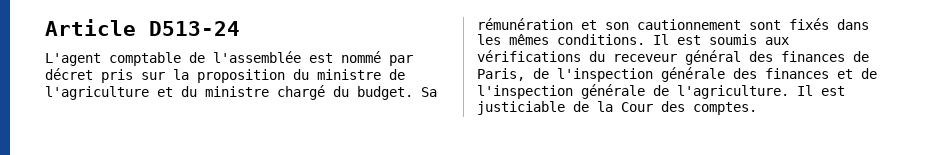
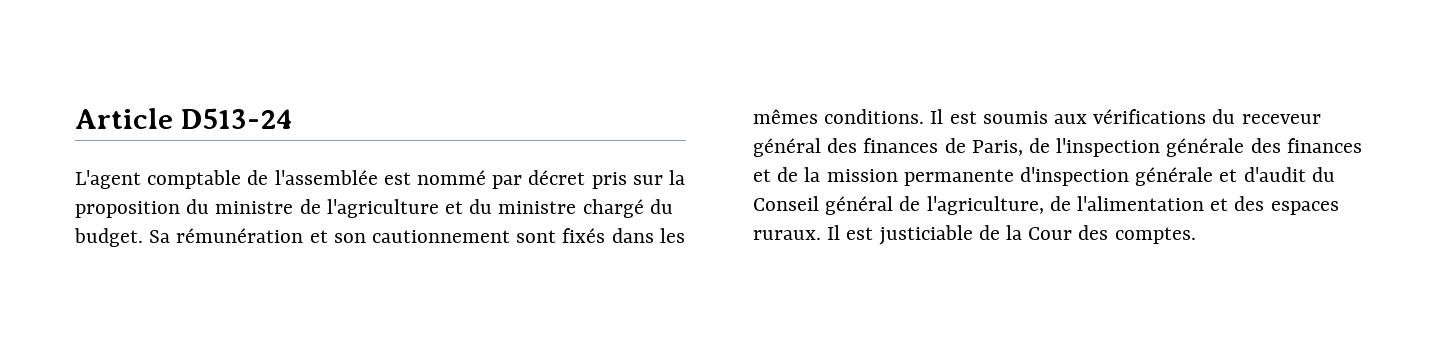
[477,84,789,99] l'inspection générale de l'agriculture. -> [804,167,1335,186] [753,196,1339,215] [753,230,821,240] la mission permanente d'inspection générale et d'audit du Conseil général de l'agriculture, de l'alimentation et des espaces ruraux.

